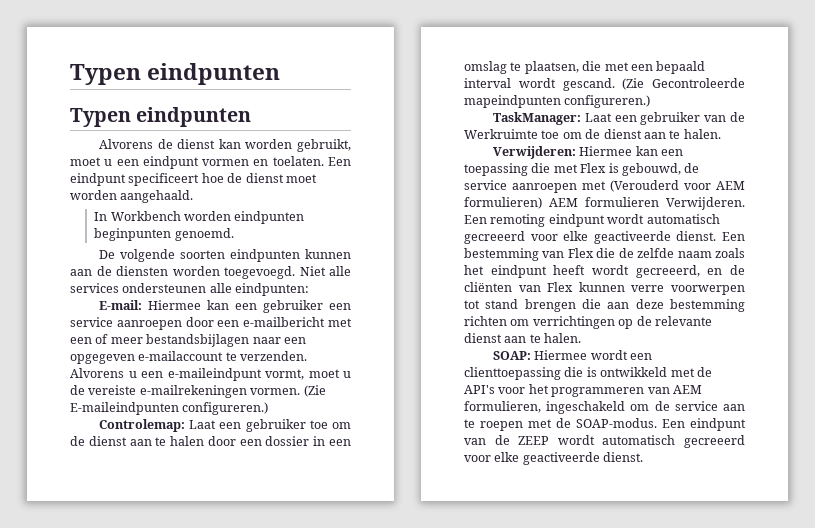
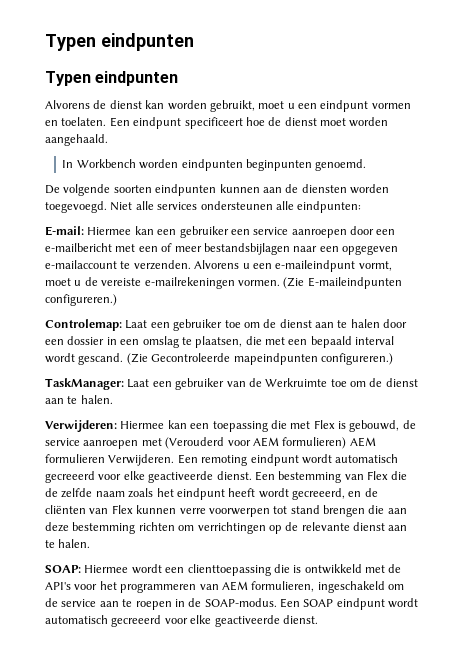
[528,419,552,428] met -> [174,599,185,607] in
[690,418,746,431] [464,435,550,445] eindpunt van de ZEEP -> [303,598,385,610] SOAP eindpunt

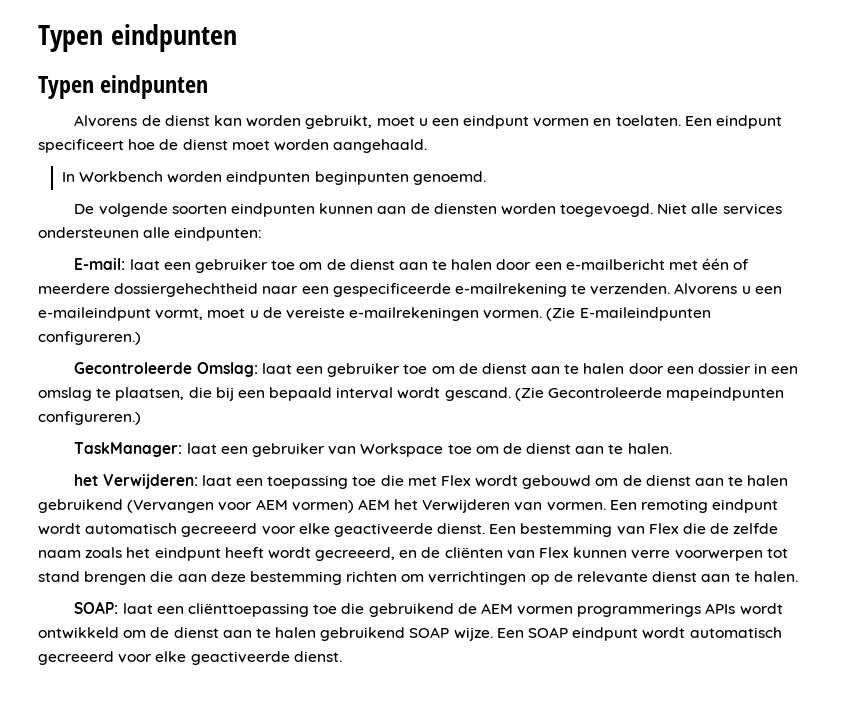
[87,226,396,238] [45,243,398,255] [45,260,117,269] Hiermee kan een gebruiker een service aanroepen door een e-mailbericht met een of meer bestandsbijlagen naar een opgegeven e-mailaccount -> [129,258,750,273] [38,283,567,297] laat een gebruiker toe om de dienst aan te halen door een e-mailbericht met één of meerdere dossiergehechtheid naar een gespecificeerde e-mailrekening
[45,319,148,331] Controlemap: Laat -> [74,362,292,377] Gecontroleerde Omslag: laat
[265,337,285,345] met -> [215,387,234,401] bij
[127,379,150,388] Laat -> [186,443,217,454] laat
[248,378,328,387] de Werkruimte -> [360,443,444,457] Workspace
[45,420,187,432] Verwijderen: Hiermee kan -> [74,474,232,489] het Verwijderen: laat
(268, 426) none -> [352,476,377,486] toe
[338,420,416,432] [45,437,376,449] [45,454,175,466] is gebouwd, de service aanroepen met (Verouderd voor AEM formulieren) AEM formulieren Verwijderen. -> [475,475,789,489] [38,499,606,513] wordt gebouwd om de dienst aan te halen gebruikend (Vervangen voor AEM vormen) AEM het Verwijderen van vormen.
[84,564,402,576] [45,581,404,593] [45,598,277,610] Hiermee wordt een clienttoepassing die is ontwikkeld met de API's voor het programmeren van AEM formulieren, ingeschakeld om de service aan te roepen in de SOAP-modus. -> [122,603,783,617] [38,627,493,641] laat een cliënttoepassing toe die gebruikend de AEM vormen programmerings APIs wordt ontwikkeld om de dienst aan te halen gebruikend SOAP wijze.

